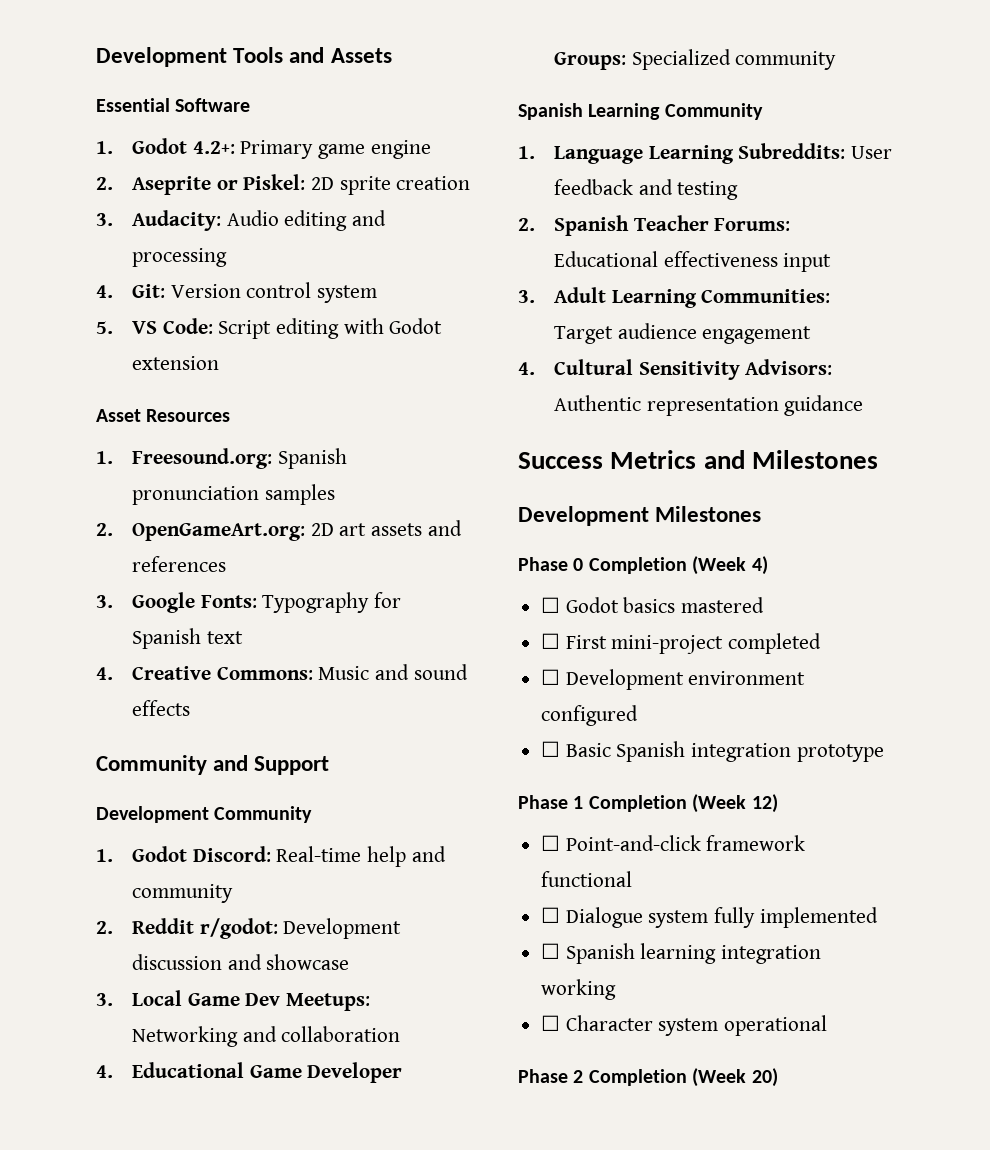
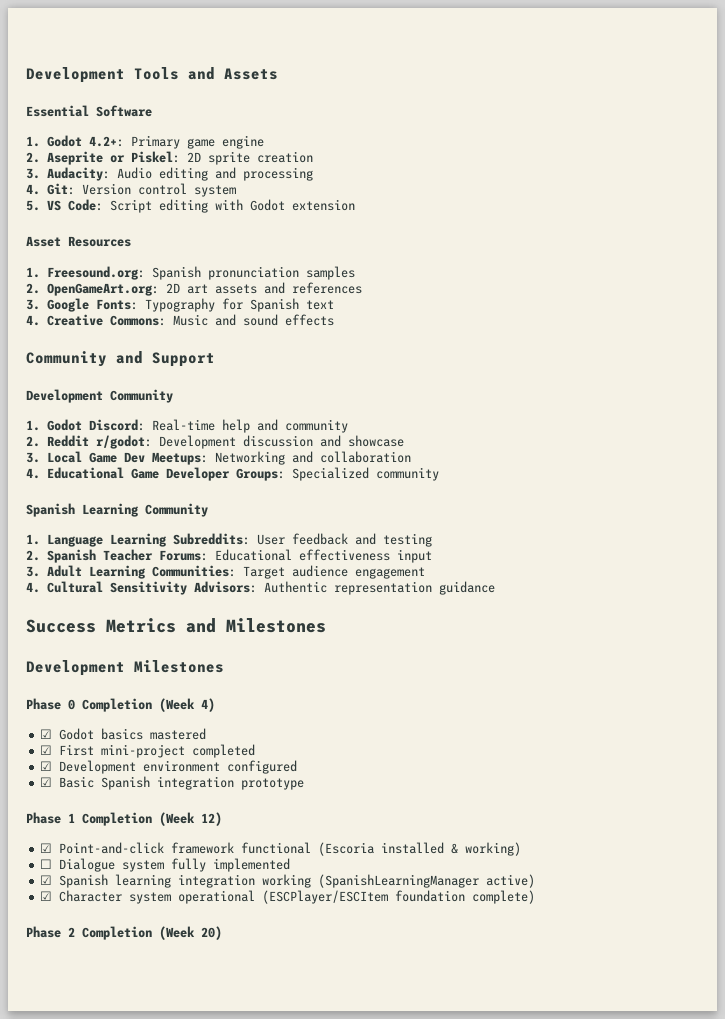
[541,597,561,613] ☐ -> [40,729,53,739] ☑
[541,633,561,649] ☐ -> [40,745,53,755] ☑
[541,669,561,685] ☐ -> [40,761,53,771] ☑
[541,741,561,757] ☐ -> [40,777,53,787] ☑
[541,835,561,851] ☐ -> [40,843,53,853] ☑
(633, 879) none -> [318,842,522,856] (Escoria installed & working)
[541,943,561,959] ☐ -> [40,875,53,885] ☑
[541,1015,561,1031] // ☐ -> [318,874,536,888] [40,891,53,901] (SpanishLearningManager active) // ☑
(828, 1025) none -> [262,890,536,904] (ESCPlayer/ESCItem foundation complete)

